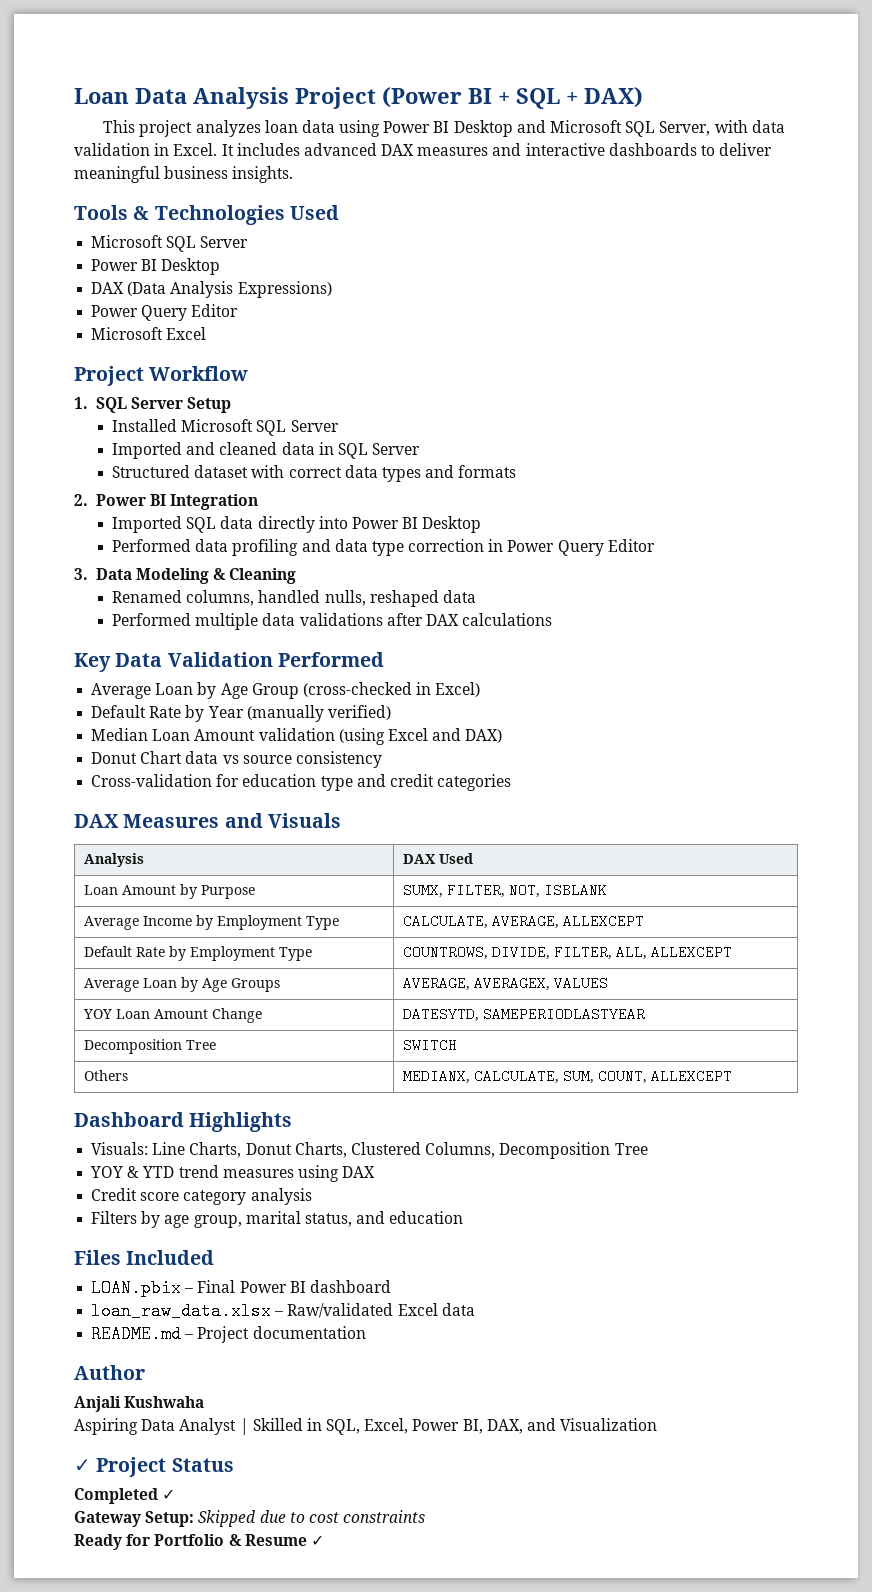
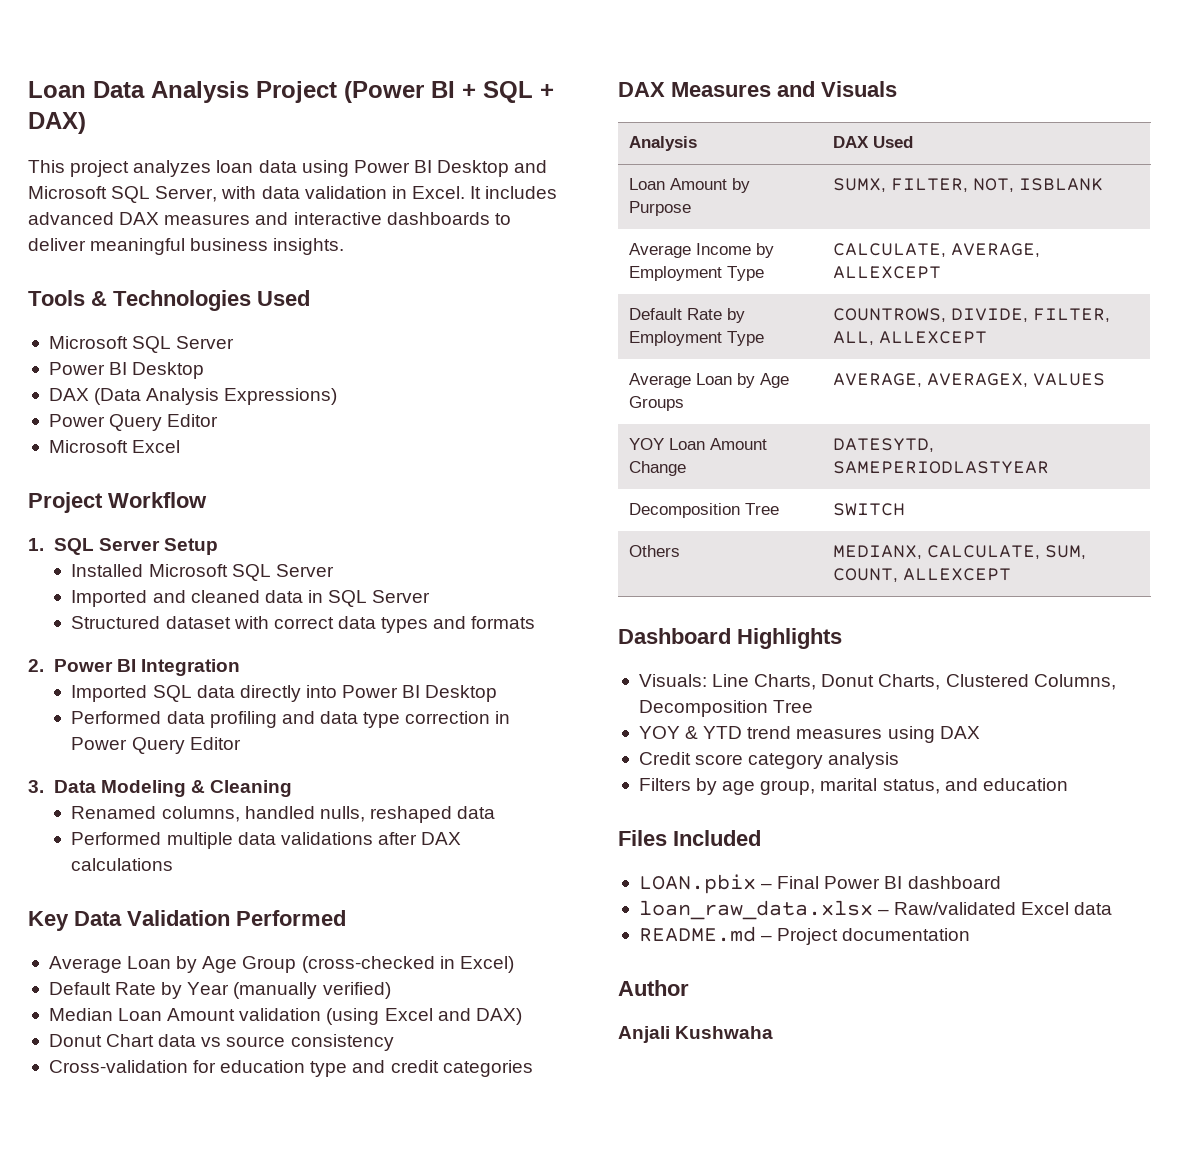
[74,1418,658,1435] [74,1457,234,1477] [74,1488,176,1504] [74,1510,426,1527] [74,1534,324,1550] // Aspiring Data Analyst | Skilled in SQL, Excel, Power BI, DAX, and Visualization // ✓ Project Status // Completed ✓ // Gateway Setup: Skipped due to cost constraints // Ready for Portfolio & Resume ✓ -> (774, 1032) none

